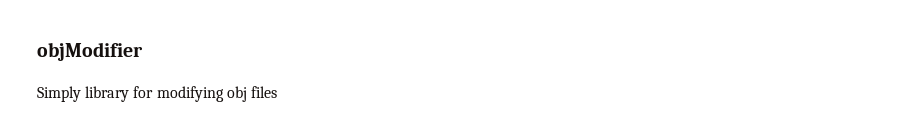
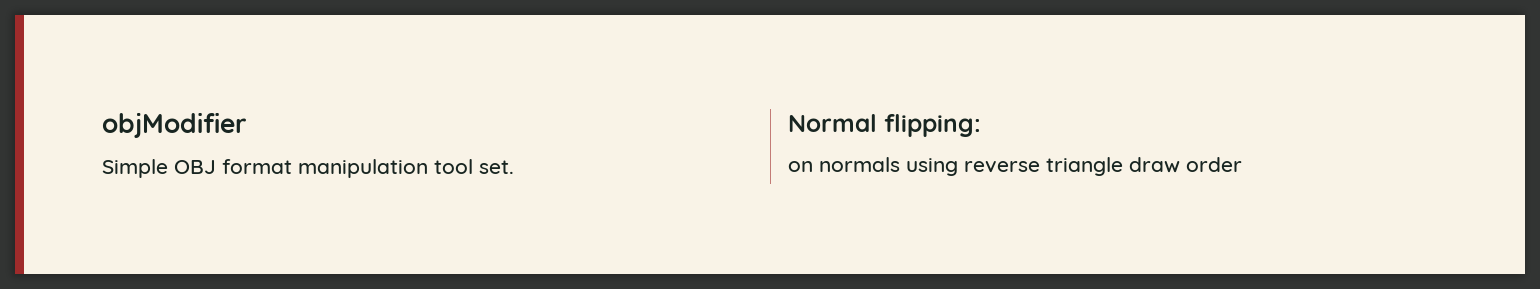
[37,86,277,102] Simply library for modifying obj files -> [102,159,514,178] [788,114,981,137] [788,157,1242,176] Simple OBJ format manipulation tool set. // Normal flipping: // on normals using reverse triangle draw order

